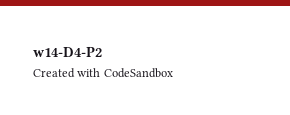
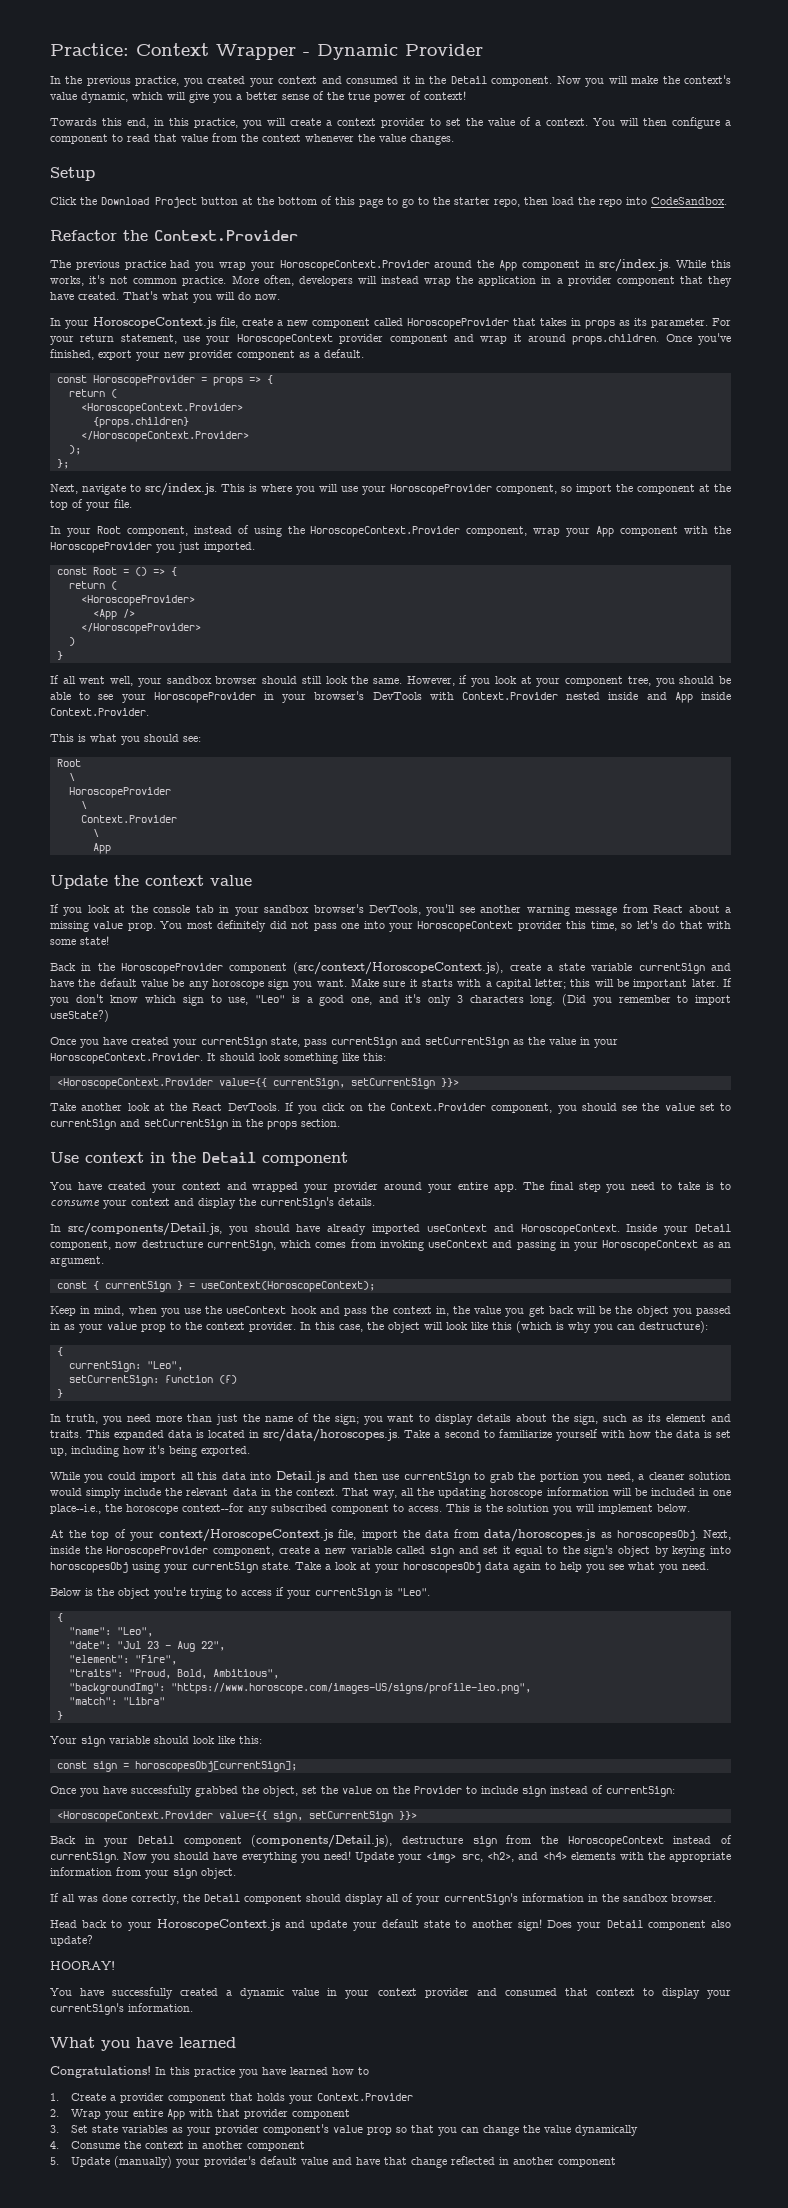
[33,46,102,57] [33,68,173,78] w14-D4-P2 // Created with CodeSandbox -> [50,43,483,60] [50,75,732,87] [50,91,466,103] [50,117,731,129] [50,133,454,145] [50,167,95,181] [50,196,727,208] [50,230,298,241] [50,259,731,272] [50,275,732,287] [50,291,280,303] [50,317,731,329] [50,333,731,345] [50,349,364,361] [56,375,273,386] [68,389,117,398] [80,403,243,414] [92,417,189,428] [80,431,249,442] [68,445,81,455] [56,459,69,469] [50,483,731,496] [50,499,132,511] [50,525,731,537] [50,542,255,553] [56,567,177,576] [68,581,117,590] [80,595,195,606] [92,609,135,620] [80,623,201,634] [68,637,75,646] [56,651,63,660] [50,675,732,687] [50,691,732,703] [50,708,149,716] [50,734,201,745] [56,759,81,767] [68,773,75,781] [68,787,171,798] [80,801,87,809] [80,815,177,823] [92,829,99,837] [92,843,111,854] [50,875,252,889] [50,904,732,916] [50,920,732,932] [50,936,109,945] [50,962,731,975] [50,978,733,990] [50,994,732,1006] [50,1010,109,1022] [50,1037,618,1048] [50,1053,386,1064] [56,1078,459,1089] [50,1102,731,1114] [50,1119,340,1130] [50,1152,348,1166] [50,1181,732,1193] [50,1197,375,1209] [50,1223,732,1236] [50,1239,731,1251] [50,1256,104,1267] [56,1281,375,1292] [50,1306,731,1317] [50,1321,708,1333] [56,1347,63,1356] [68,1361,183,1372] [68,1375,237,1386] [56,1389,63,1398] [50,1413,731,1425] [50,1429,731,1442] [50,1445,250,1457] [50,1471,732,1483] [50,1487,732,1499] [50,1503,690,1515] [50,1529,731,1542] [50,1545,731,1557] [50,1562,709,1573] [50,1587,430,1599] [56,1613,63,1622] [68,1627,153,1637] [68,1641,225,1652] [68,1655,177,1665] [68,1669,279,1679] [68,1683,531,1694] [68,1697,165,1705] [56,1711,63,1720] [50,1736,262,1747] [56,1761,297,1772] [50,1785,675,1797] [56,1811,417,1822] [50,1835,732,1848] [50,1851,732,1863] [50,1867,236,1879] [50,1893,716,1905] [50,1919,732,1931] [50,1935,93,1946] [50,1961,115,1970] [50,1987,731,1999] [50,2003,193,2015] [50,2037,236,2051] [50,2066,369,2078] [50,2093,413,2104] [50,2109,350,2120] [50,2124,638,2136] [50,2141,305,2151] [50,2156,616,2168] Practice: Context Wrapper - Dynamic Provider // In the previous practice, you created your context and consumed it in the Detail component. Now you will make the context's value dynamic, which will give you a better sense of the true power of context! // Towards this end, in this practice, you will create a context provider to set the value of a context. You will then configure a component to read that value from the context whenever the value changes. // Setup // Click the Download Project button at the bottom of this page to go to the starter repo, then load the repo into CodeSandbox. // Refactor the Context.Provider // The previous practice had you wrap your HoroscopeContext.Provider around the App component in src/index.js. While this works, it's not common practice. More often, developers will instead wrap the application in a provider component that they have created. That's what you will do now. // In your HoroscopeContext.js file, create a new component called HoroscopeProvider that takes in props as its parameter. For your return statement, use your HoroscopeContext provider component and wrap it around props.children. Once you've finished, export your new provider component as a default. // const HoroscopeProvider = props => { // return ( // <HoroscopeContext.Provider> // {props.children} // </HoroscopeContext.Provider> // ); // }; // Next, navigate to src/index.js. This is where you will use your HoroscopeProvider component, so import the component at the top of your file. // In your Root component, instead of using the HoroscopeContext.Provider component, wrap your App component with the HoroscopeProvider you just imported. // const Root = () => { // return ( // <HoroscopeProvider> // <App /> // </HoroscopeProvider> // ) // } // If all went well, your sandbox browser should still look the same. However, if you look at your component tree, you should be able to see your HoroscopeProvider in your browser's DevTools with Context.Provider nested inside and App inside Context.Provider. // This is what you should see: // Root // \ // HoroscopeProvider // \ // Context.Provider // \ // App // Update the context value // If you look at the console tab in your sandbox browser's DevTools, you'll see another warning message from React about a missing value prop. You most definitely did not pass one into your HoroscopeContext provider this time, so let's do that with some state! // Back in the HoroscopeProvider component (src/context/HoroscopeContext.js), create a state variable currentSign and have the default value be any horoscope sign you want. Make sure it starts with a capital letter; this will be important later. If you don't know which sign to use, "Leo" is a good one, and it's only 3 characters long. (Did you remember to import useState?) // Once you have created your currentSign state, pass currentSign and setCurrentSign as the value in your HoroscopeContext.Provider. It should look something like this: // <HoroscopeContext.Provider value={{ currentSign, setCurrentSign }}> // Take another look at the React DevTools. If you click on the Context.Provider component, you should see the value set to currentSign and setCurrentSign in the props section. // Use context in the Detail component // You have created your context and wrapped your provider around your entire app. The final step you need to take is to consume your context and display the currentSign's details. // In src/components/Detail.js, you should have already imported useContext and HoroscopeContext. Inside your Detail component, now destructure currentSign, which comes from invoking useContext and passing in your HoroscopeContext as an argument. // const { currentSign } = useContext(HoroscopeContext); // Keep in mind, when you use the useContext hook and pass the context in, the value you get back will be the object you passed in as your value prop to the context provider. In this case, the object will look like this (which is why you can destructure): // { // currentSign: "Leo", // setCurrentSign: function (f) // } // In truth, you need more than just the name of the sign; you want to display details about the sign, such as its element and traits. This expanded data is located in src/data/horoscopes.js. Take a second to familiarize yourself with how the data is set up, including how it's being exported. // While you could import all this data into Detail.js and then use currentSign to grab the portion you need, a cleaner solution would simply include the relevant data in the context. That way, all the updating horoscope information will be included in one place--i.e., the horoscope context--for any subscribed component to access. This is the solution you will implement below. // At the top of your context/HoroscopeContext.js file, import the data from data/horoscopes.js as horoscopesObj. Next, inside the HoroscopeProvider component, create a new variable called sign and set it equal to the sign's object by keying into horoscopesObj using your currentSign state. Take a look at your horoscopesObj data again to help you see what you need. // Below is the object you're trying to access if your currentSign is "Leo". // { // "name": "Leo", // "date": "Jul 23 - Aug 22", // "element": "Fire", // "traits": "Proud, Bold, Ambitious", // "backgroundImg": "https://www.horoscope.com/images-US/signs/profile-leo.png", // "match": "Libra" // } // Your sign variable should look like this: // const sign = horoscopesObj[currentSign]; // Once you have successfully grabbed the object, set the value on the Provider to include sign instead of currentSign: // <HoroscopeContext.Provider value={{ sign, setCurrentSign }}> // Back in your Detail component (components/Detail.js), destructure sign from the HoroscopeContext instead of currentSign. Now you should have everything you need! Update your <img> src, <h2>, and <h4> elements with the appropriate information from your sign object. // If all was done correctly, the Detail component should display all of your currentSign's information in the sandbox browser. // Head back to your HoroscopeContext.js and update your default state to another sign! Does your Detail component also update? // HOORAY! // You have successfully created a dynamic value in your context provider and consumed that context to display your currentSign's information. // What you have learned // Congratulations! In this practice you have learned how to // 1. Create a provider component that holds your Context.Provider // 2. Wrap your entire App with that provider component // 3. Set state variables as your provider component's value prop so that you can change the value dynamically // 4. Consume the context in another component // 5. Update (manually) your provider's default value and have that change reflected in another component

